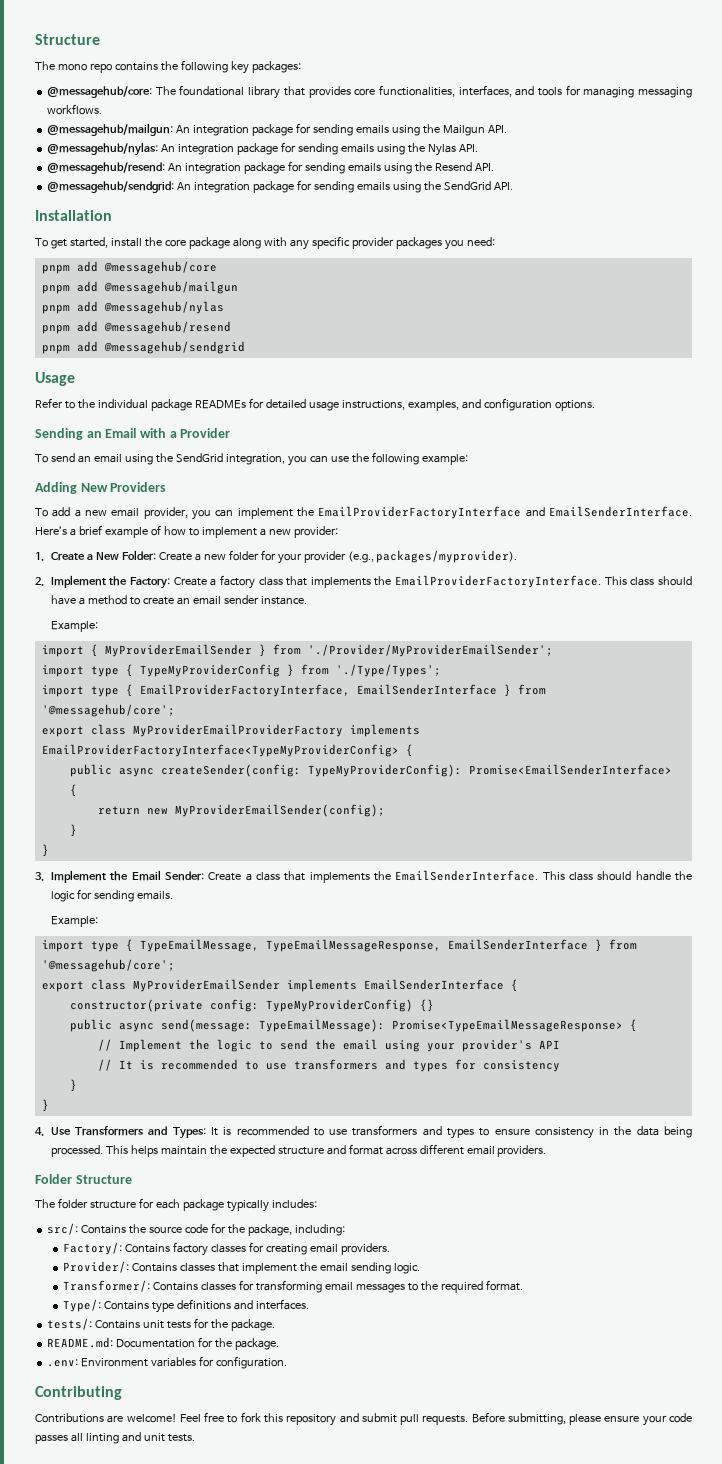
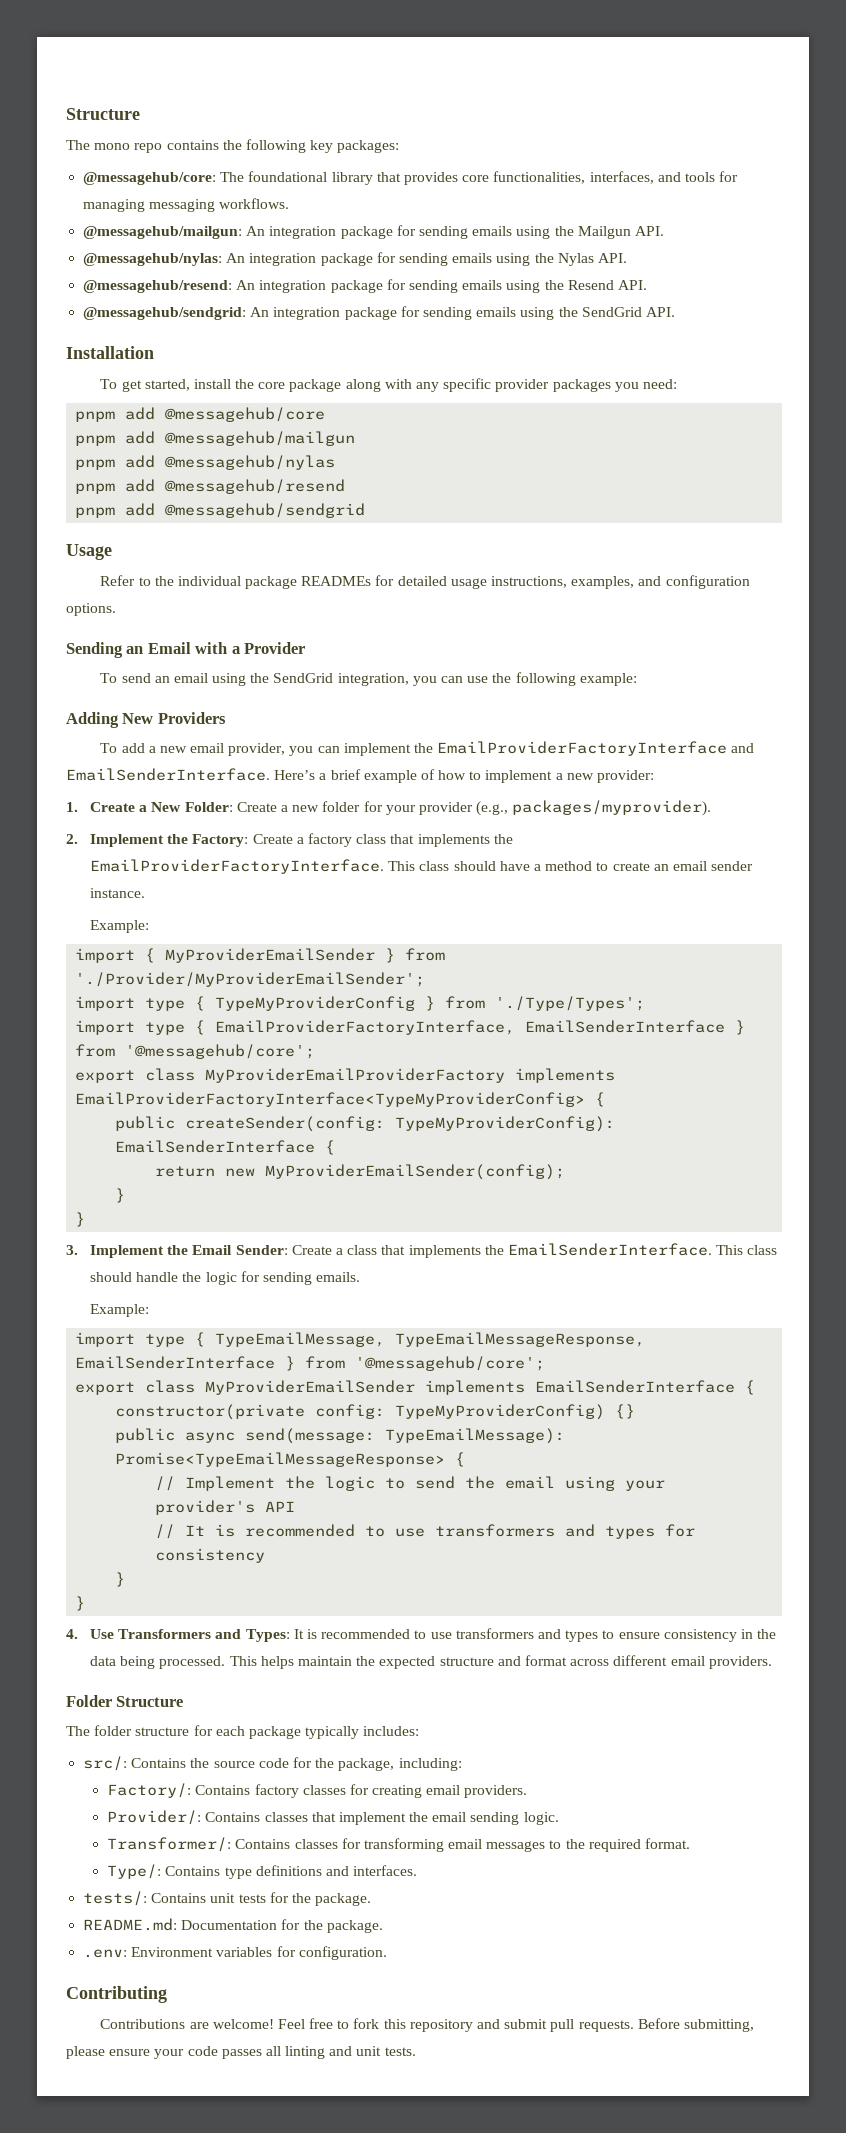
[118,768,154,777] async -> (176, 1123) none
[468,764,672,775] Promise<EmailSenderInterface> -> [115,1140,316,1153] EmailSenderInterface

